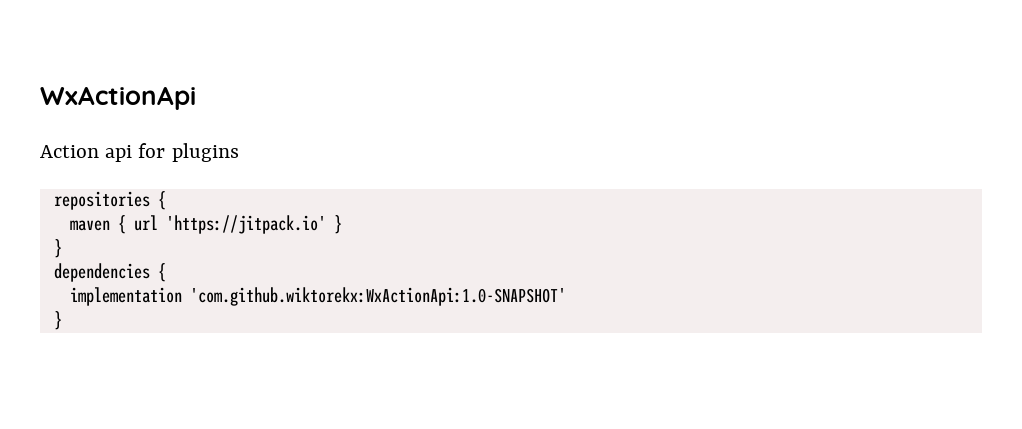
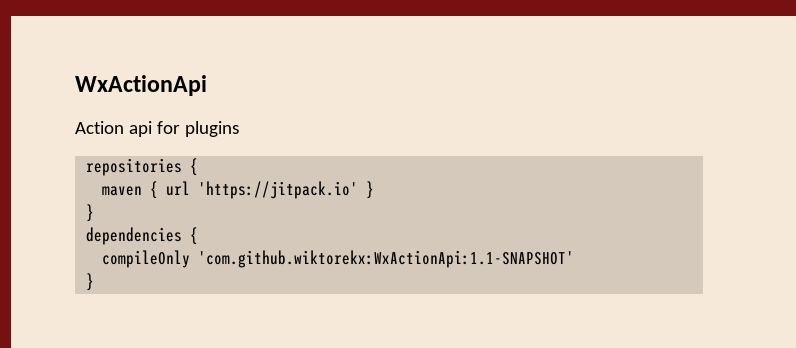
[69,287,566,306] implementation 'com.github.wiktorekx:WxActionApi:1.0-SNAPSHOT' -> [102,250,575,268] compileOnly 'com.github.wiktorekx:WxActionApi:1.1-SNAPSHOT'

